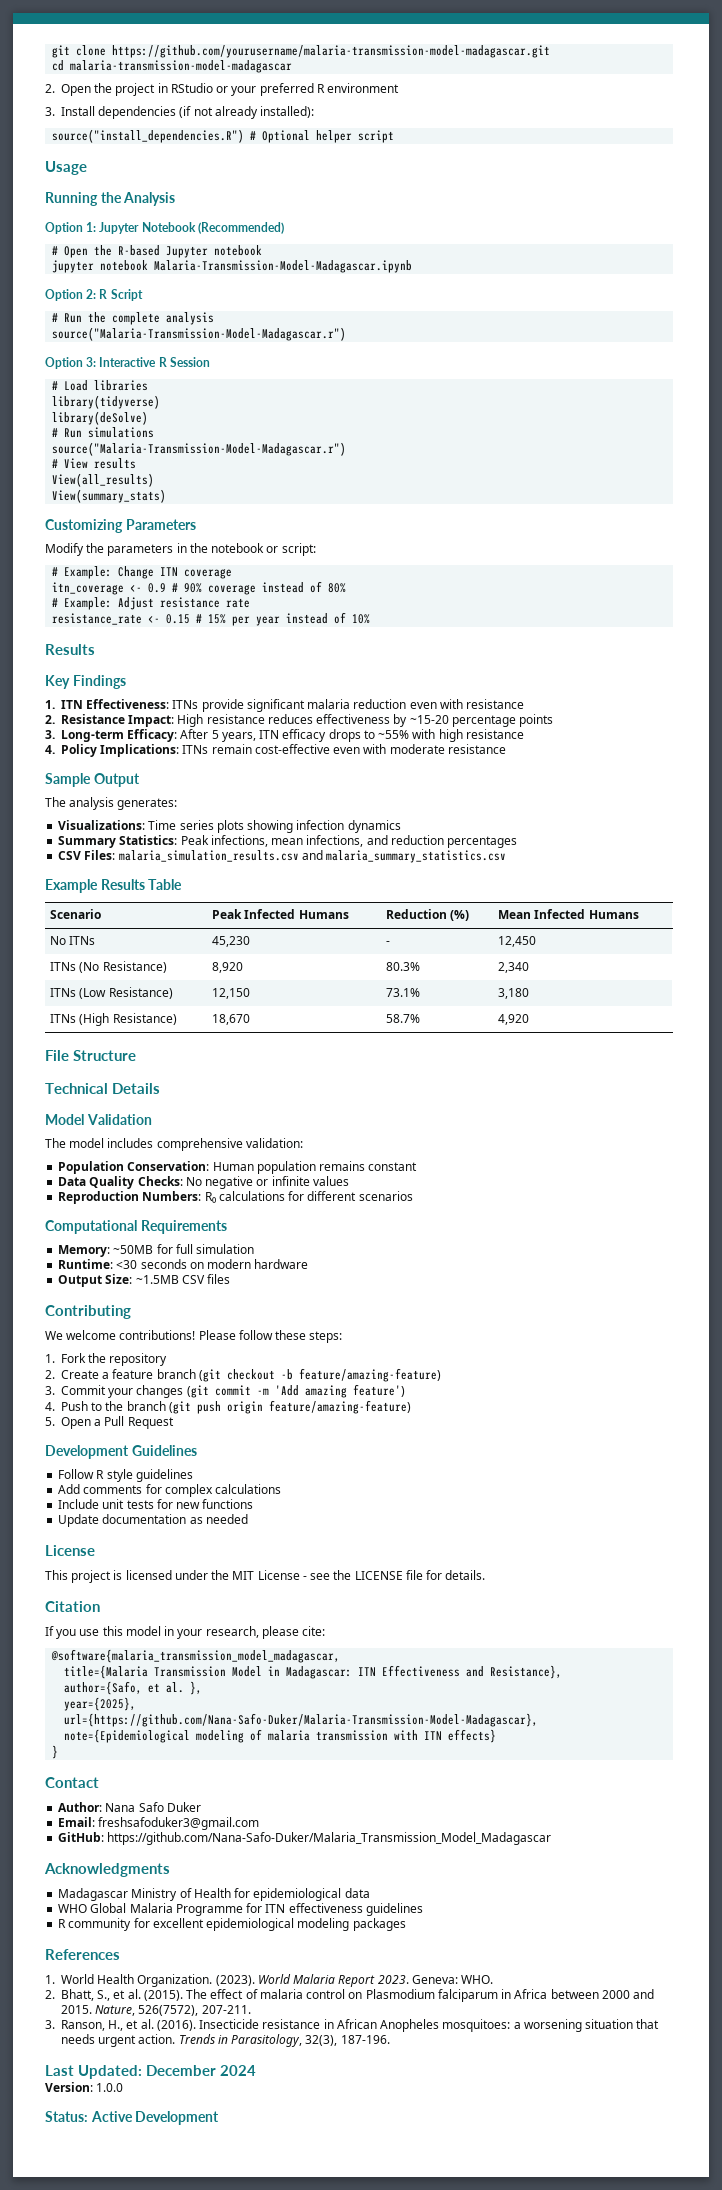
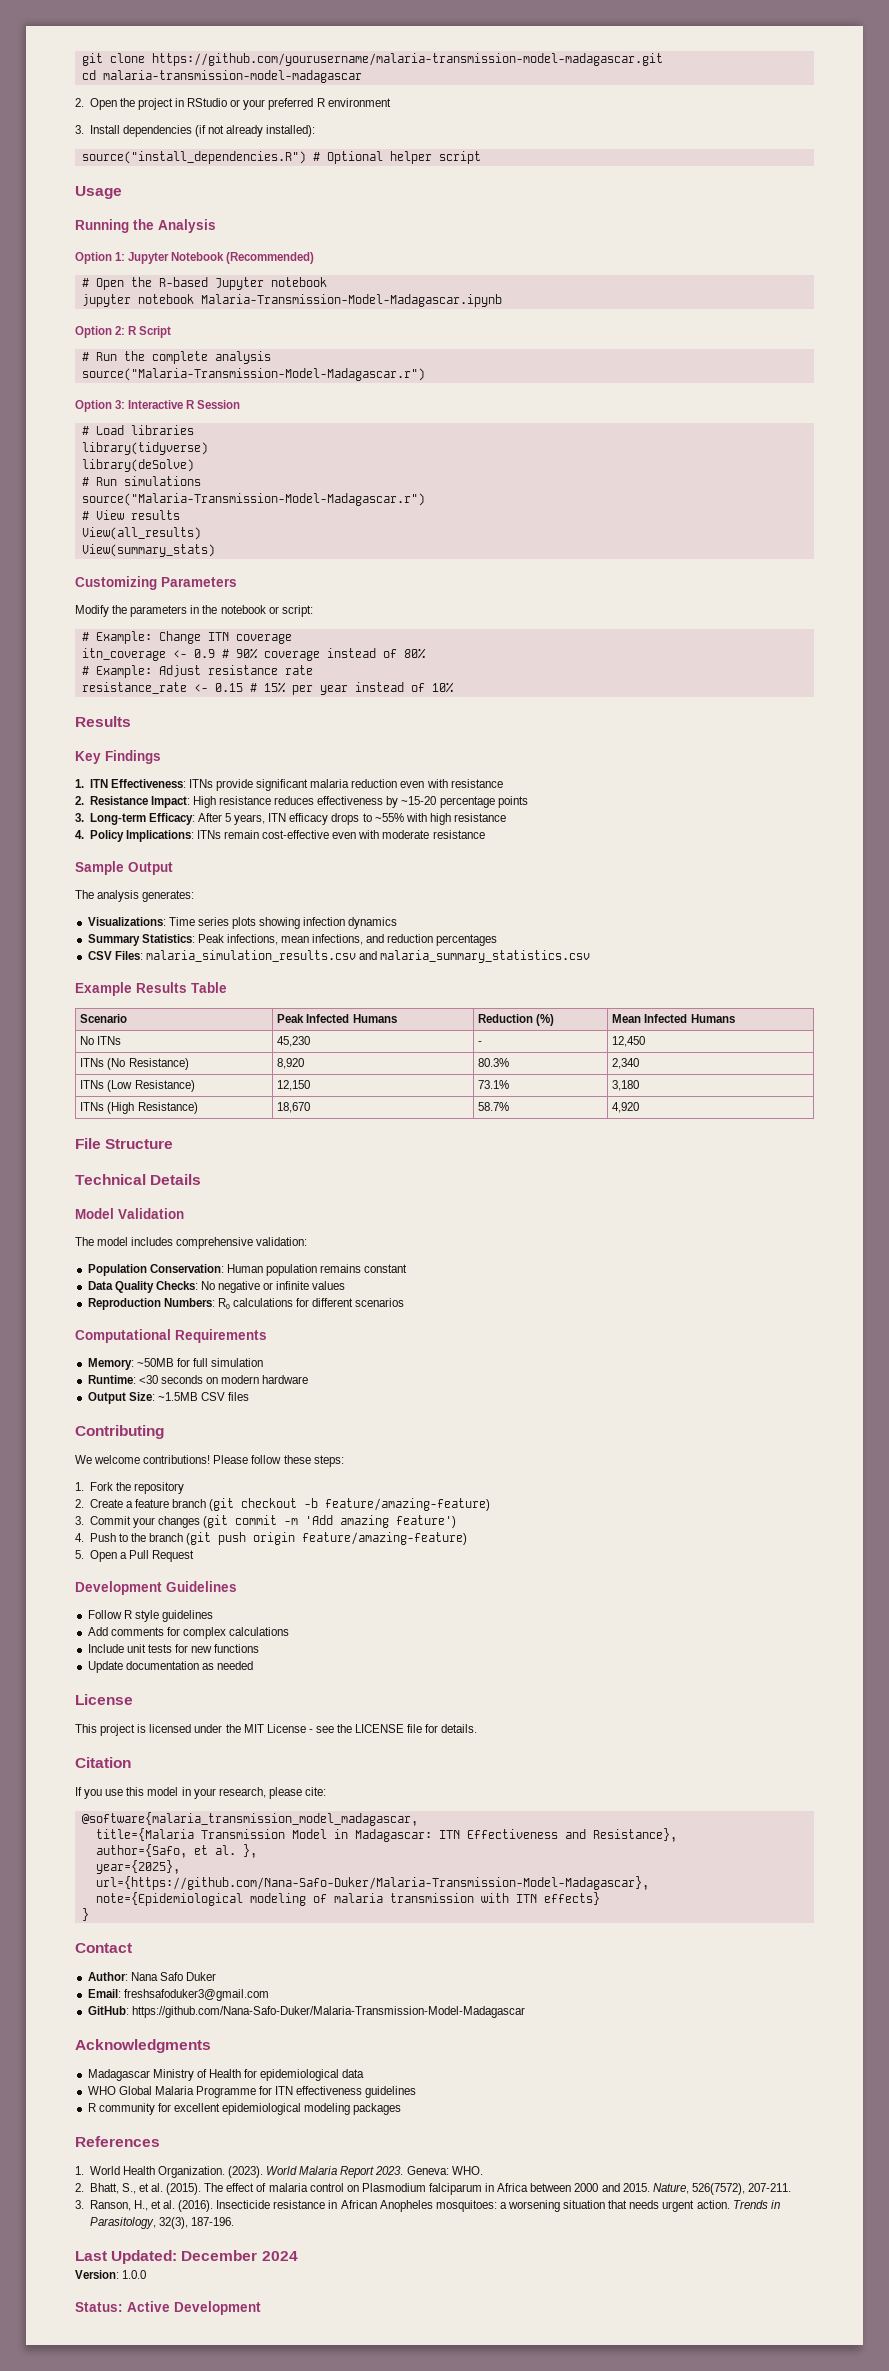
[107,1832,552,1845] https://github.com/Nana-Safo-Duker/Malaria_Transmission_Model_Madagascar -> [131,2006,525,2018] https://github.com/Nana-Safo-Duker/Malaria-Transmission-Model-Madagascar

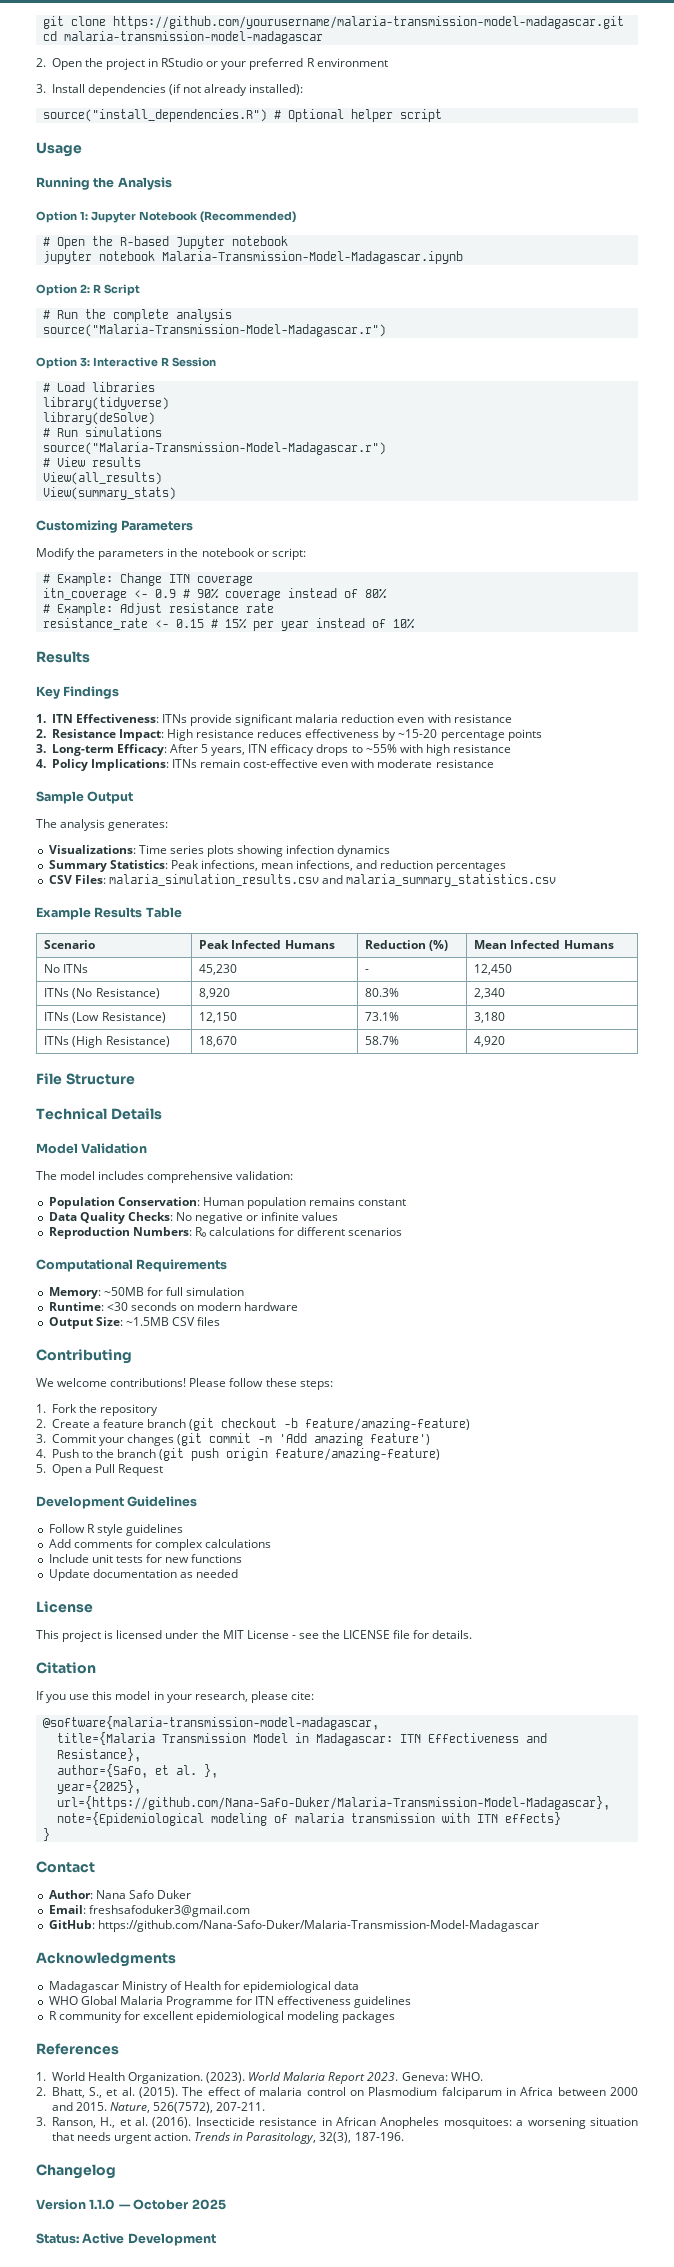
[81,1812,418,1826] @software{malaria_transmission_model_madagascar, -> [42,1716,379,1730] @software{malaria-transmission-model-madagascar,
[75,2250,298,2264] [75,2270,147,2279] Last Updated: December 2024 // Version: 1.0.0 -> [36,2164,116,2179] [36,2199,226,2210] Changelog // Version 1.1.0 — October 2025

